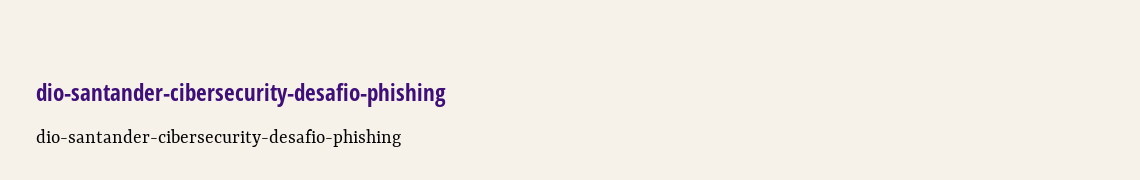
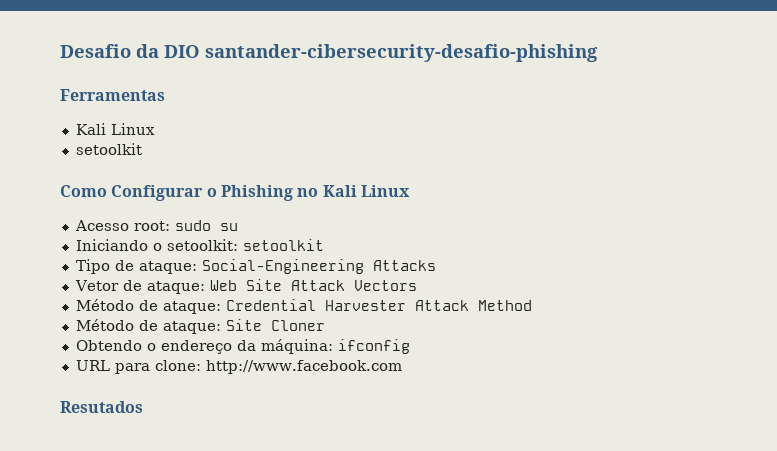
[36,83,446,107] [36,129,401,147] dio-santander-cibersecurity-desafio-phishing // dio-santander-cibersecurity-desafio-phishing -> [60,44,598,62] [60,89,165,101] [75,123,155,135] [75,143,142,155] [60,185,410,201] [74,220,238,231] [75,239,324,251] [75,259,436,274] [74,279,417,294] [75,299,532,314] [75,319,325,334] [75,339,410,354] [75,360,402,374] [60,401,143,413] Desafio da DIO santander-cibersecurity-desafio-phishing // Ferramentas // Kali Linux // setoolkit // Como Configurar o Phishing no Kali Linux // Acesso root: sudo su // Iniciando o setoolkit: setoolkit // Tipo de ataque: Social-Engineering Attacks // Vetor de ataque: Web Site Attack Vectors // Método de ataque: Credential Harvester Attack Method // Método de ataque: Site Cloner // Obtendo o endereço da máquina: ifconfig // URL para clone: http://www.facebook.com // Resutados

